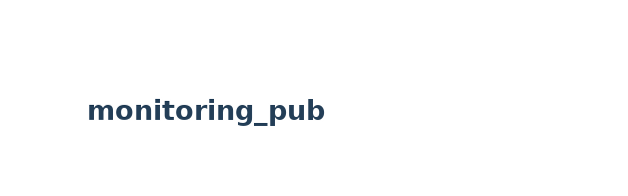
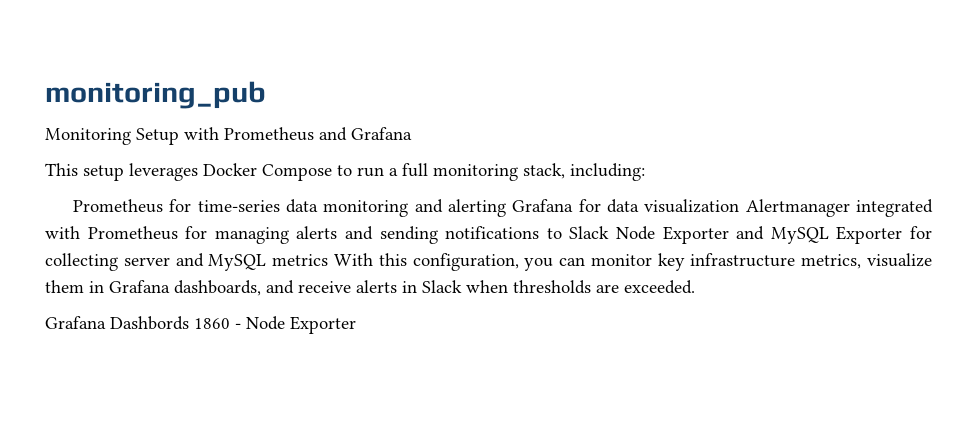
(325, 112) none -> [45,127,412,145] [45,163,645,181] [72,199,934,217] [45,226,933,244] [45,253,933,271] [45,280,695,296] [45,316,356,334] // Monitoring Setup with Prometheus and Grafana // This setup leverages Docker Compose to run a full monitoring stack, including: // Prometheus for time-series data monitoring and alerting Grafana for data visualization Alertmanager integrated with Prometheus for managing alerts and sending notifications to Slack Node Exporter and MySQL Exporter for collecting server and MySQL metrics With this configuration, you can monitor key infrastructure metrics, visualize them in Grafana dashboards, and receive alerts in Slack when thresholds are exceeded. // Grafana Dashbords 1860 - Node Exporter

